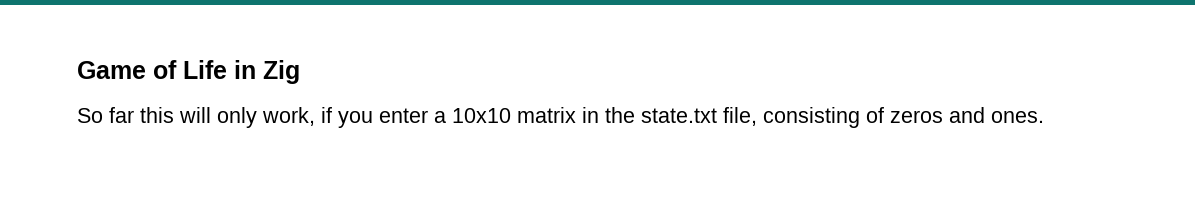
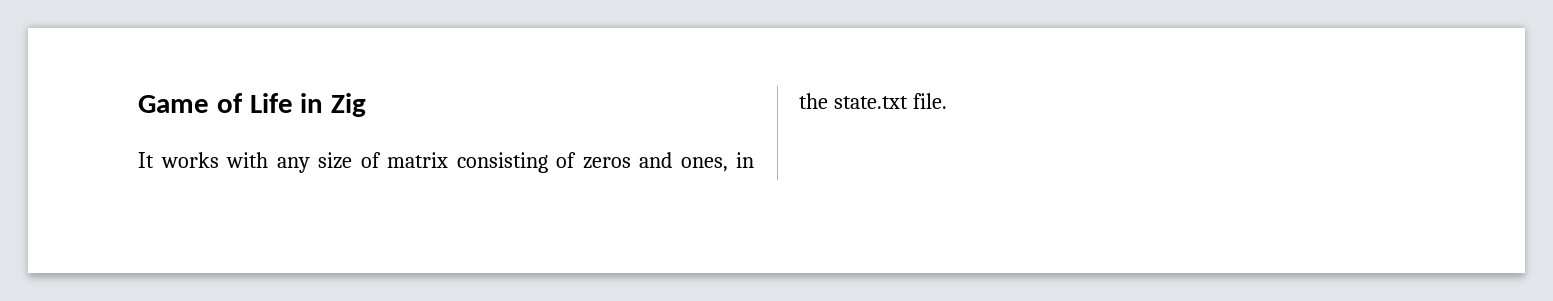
[77,107,1044,128] So far this will only work, if you enter a 10x10 matrix in the state.txt file, consisting of zeros and ones. -> [138,152,754,173] [799,93,947,109] It works with any size of matrix consisting of zeros and ones, in the state.txt file.

